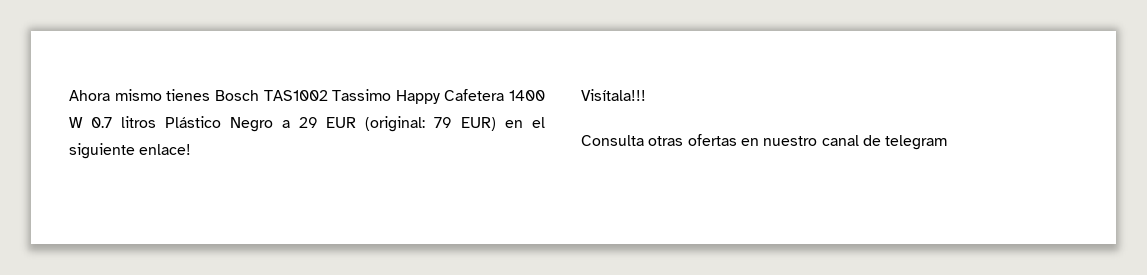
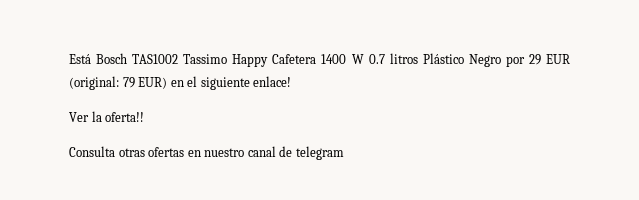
[69,89,211,101] Ahora mismo tienes -> [69,54,91,64] Está
[281,120,290,128] a -> [505,56,525,67] por
[581,89,646,101] Visítala!!! -> [69,111,145,122] Ver la oferta!!

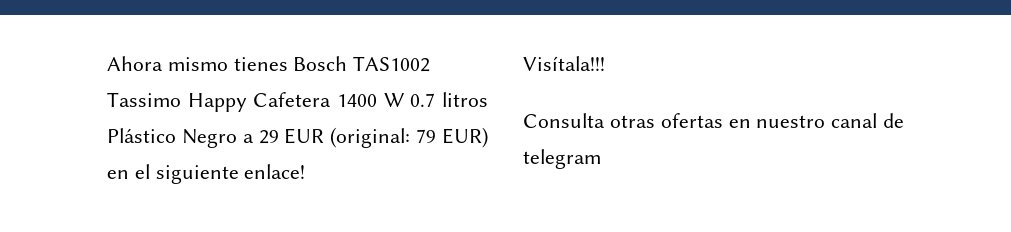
[69,54,91,64] Está -> [107,56,288,71] Ahora mismo tienes
[505,56,525,67] por -> [242,134,254,143] a
[69,111,145,122] Ver la oferta!! -> [523,56,605,71] Visítala!!!

